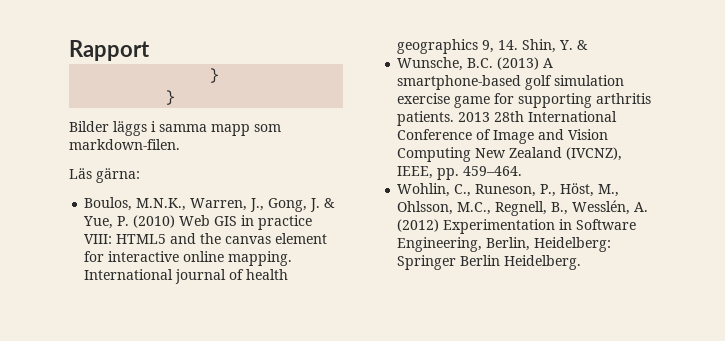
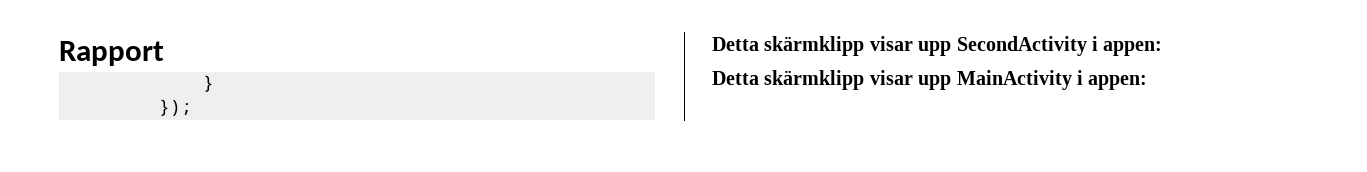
[165,90,177,105] [69,121,281,136] [69,139,180,150] [69,168,140,183] [84,197,336,212] [83,215,313,230] [84,233,328,244] [84,251,293,266] [84,269,289,284] [397,39,589,54] [397,57,554,71] [397,75,625,90] [397,93,652,108] [397,111,618,126] [397,129,609,144] [397,147,623,162] [397,166,523,180] [397,183,620,197] [397,200,649,216] [397,219,637,234] [397,237,612,252] [397,255,582,270] } // Bilder läggs i samma mapp som markdown-filen. // Läs gärna: // Boulos, M.N.K., Warren, J., Gong, J. & Yue, P. (2010) Web GIS in practice VIII: HTML5 and the canvas element for interactive online mapping. International journal of health geographics 9, 14. Shin, Y. & // Wunsche, B.C. (2013) A smartphone-based golf simulation exercise game for supporting arthritis patients. 2013 28th International Conference of Image and Vision Computing New Zealand (IVCNZ), IEEE, pp. 459–464. // Wohlin, C., Runeson, P., Höst, M., Ohlsson, M.C., Regnell, B., Wesslén, A. (2012) Experimentation in Software Engineering, Berlin, Heidelberg: Springer Berlin Heidelberg. -> [159,99,192,116] [712,36,1163,56] [712,70,1148,90] }); // Detta skärmklipp visar upp SecondActivity i appen: // Detta skärmklipp visar upp MainActivity i appen:

